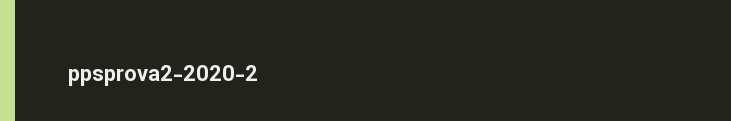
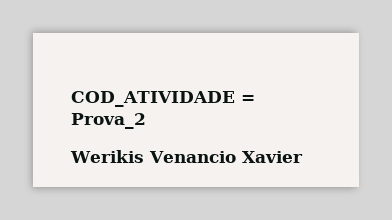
[68,65,258,86] ppsprova2-2020-2 -> [71,91,255,107] [71,113,146,129] [70,150,303,163] COD_ATIVIDADE = Prova_2 // Werikis Venancio Xavier

